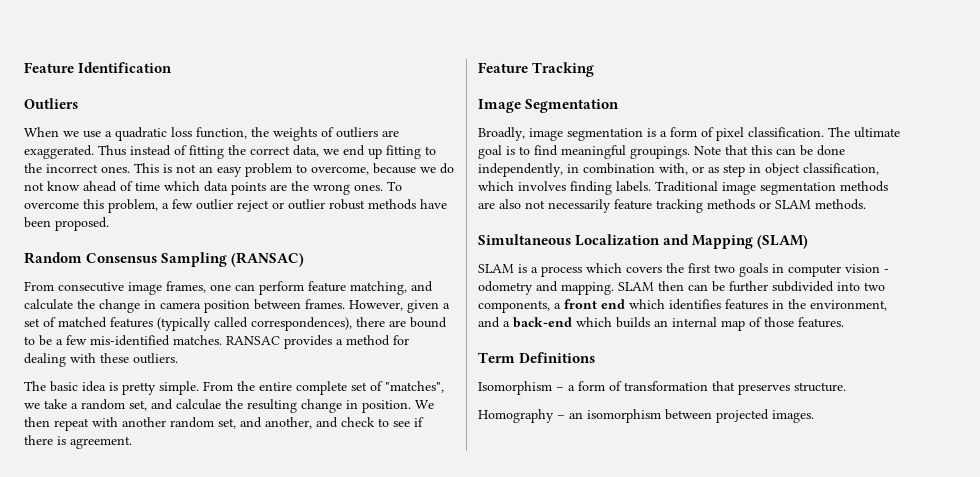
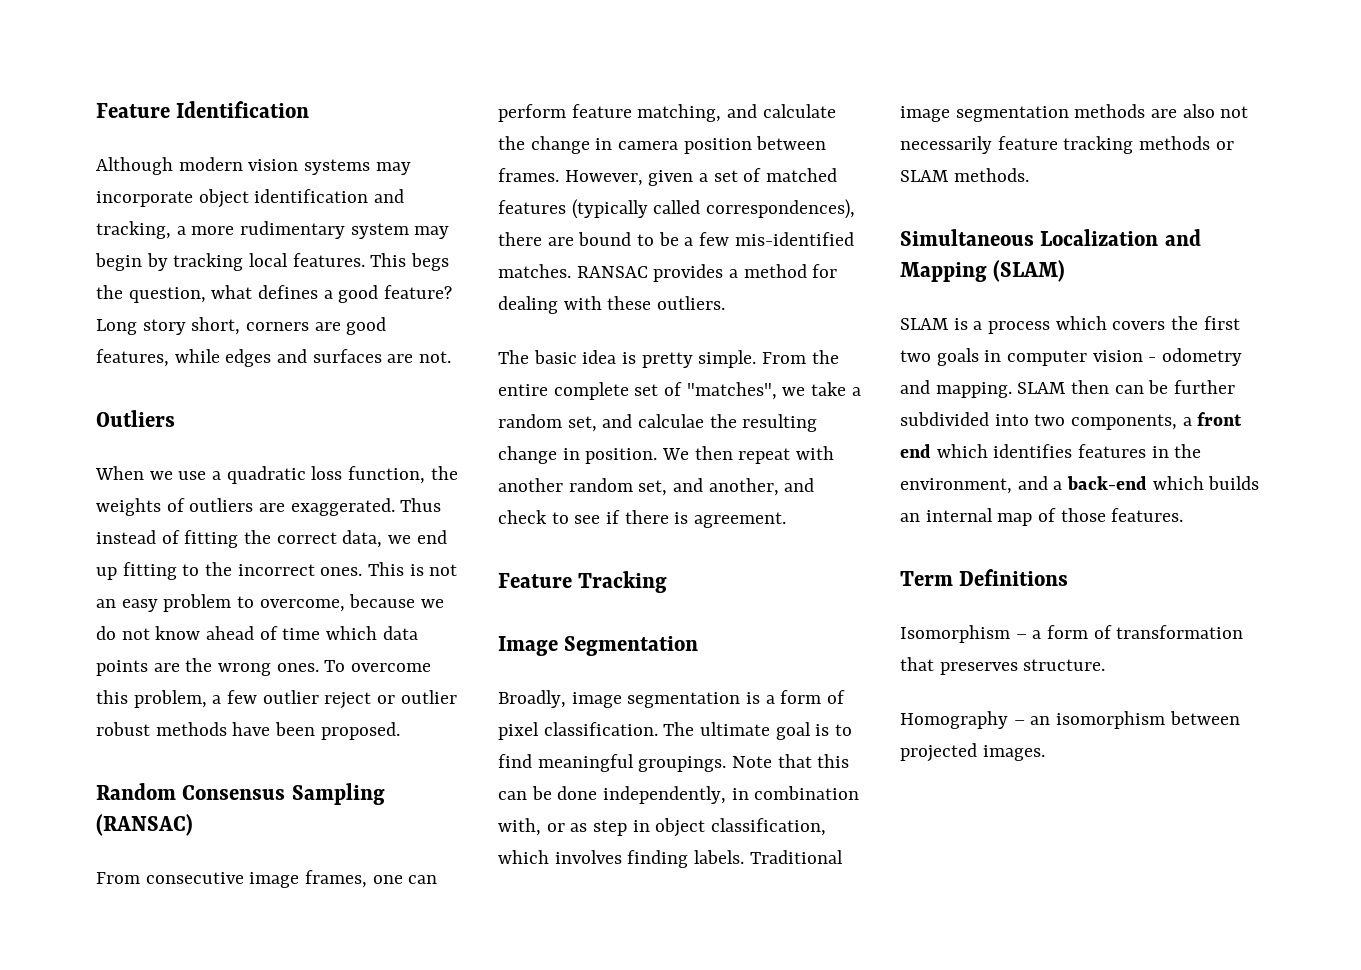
(173, 67) none -> [96,157,411,175] [96,189,405,208] [96,221,450,239] [95,253,450,271] [96,285,453,303] [96,317,387,335] [96,349,452,367] // Although modern vision systems may incorporate object identification and tracking, a more rudimentary system may begin by tracking local features. This begs the question, what defines a good feature? Long story short, corners are good features, while edges and surfaces are not.

